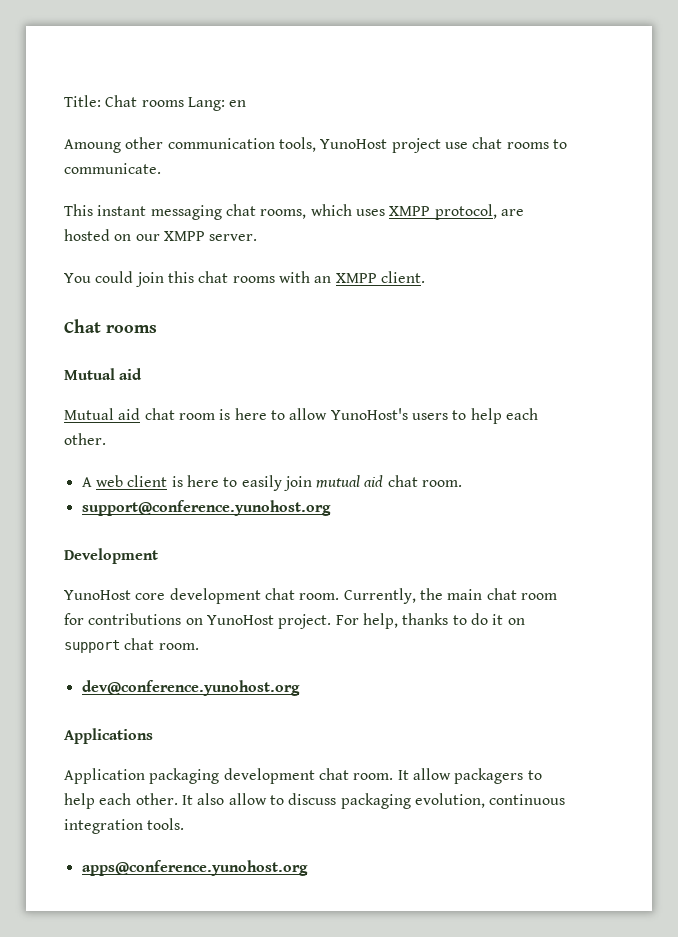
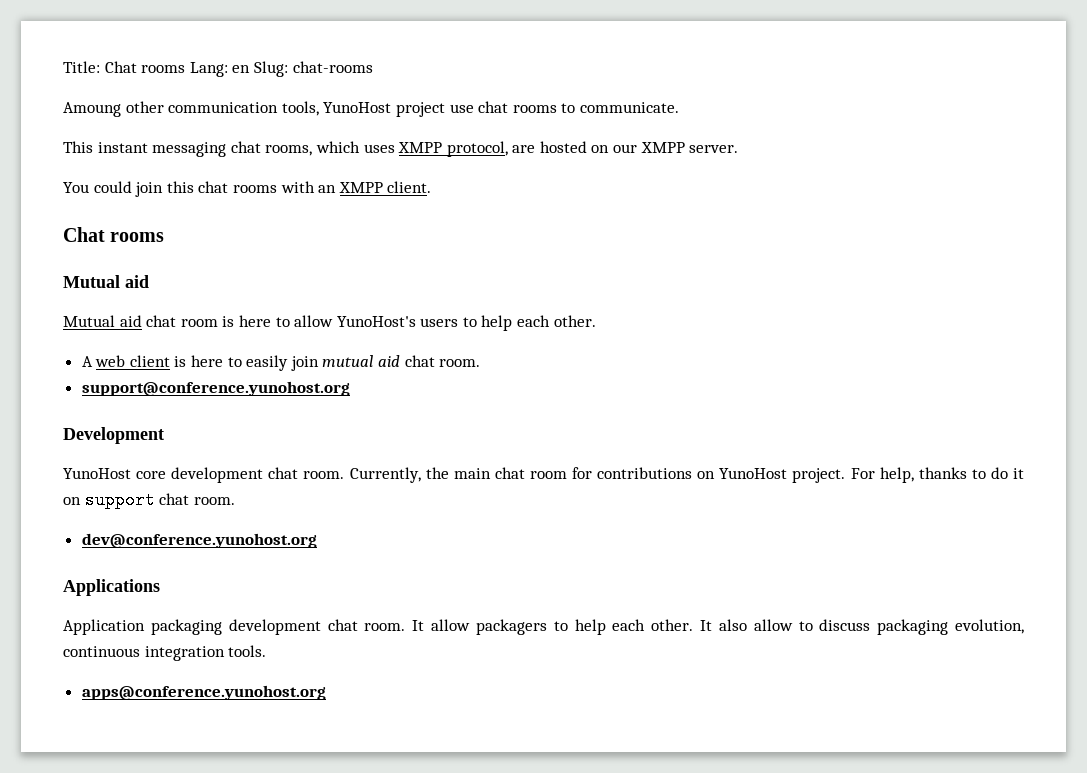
(247, 103) none -> [253,61,373,77] Slug: chat-rooms

